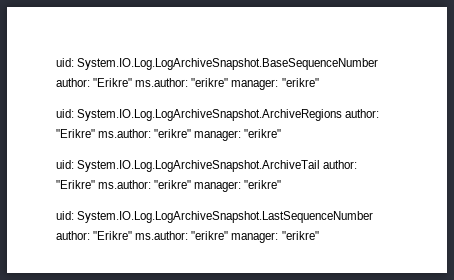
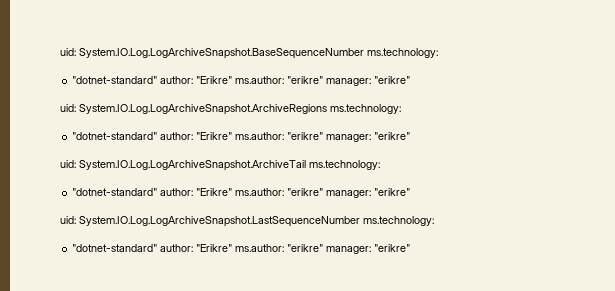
(379, 64) none -> [367,48,438,58] [72,76,158,84] ms.technology: // "dotnet-standard"
(343, 115) none -> [330,104,401,114] [72,132,158,140] ms.technology: // "dotnet-standard"
(321, 166) none -> [309,160,380,170] [72,188,158,196] ms.technology: // "dotnet-standard"
(374, 217) none -> [363,216,434,226] [72,244,158,252] ms.technology: // "dotnet-standard"

